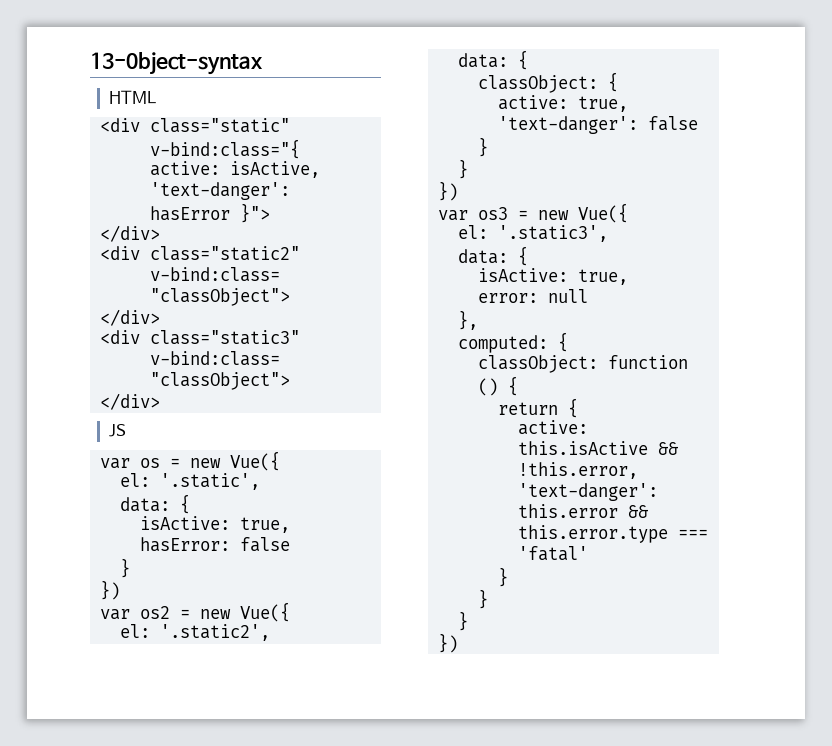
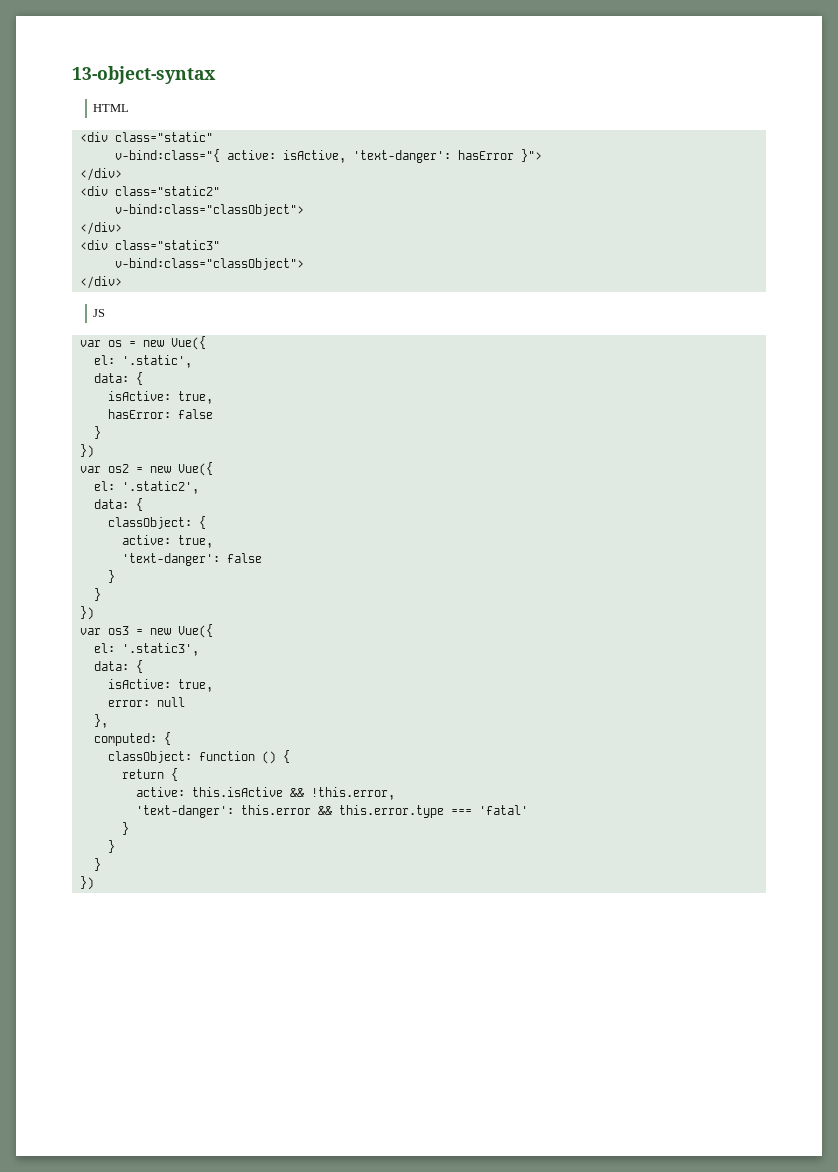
[90,52,263,75] 13-0bject-syntax -> [72,66,216,84] 13-object-syntax

